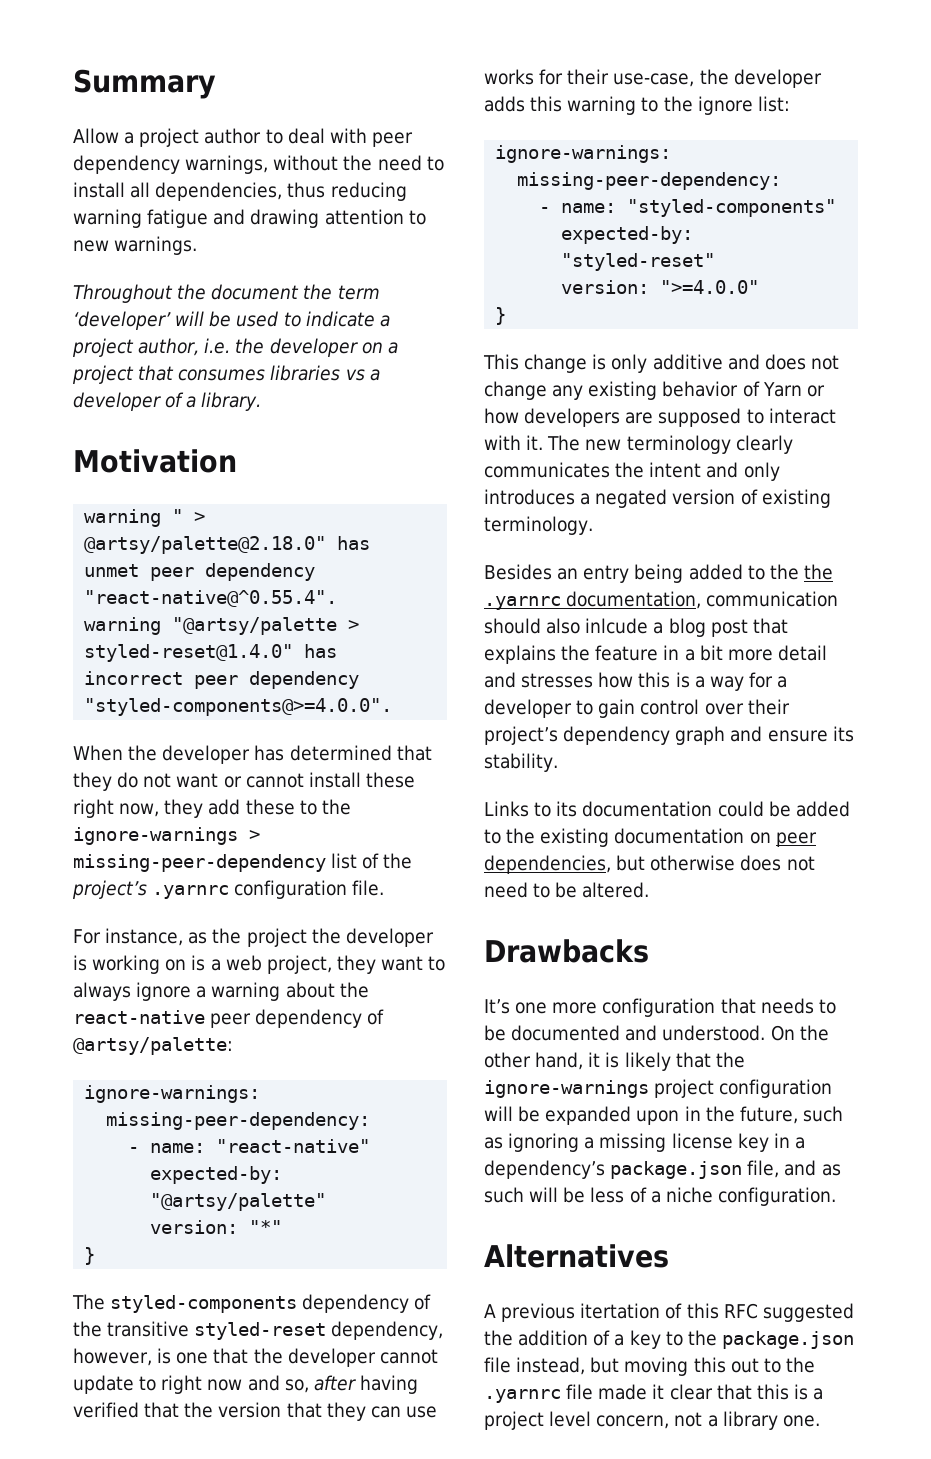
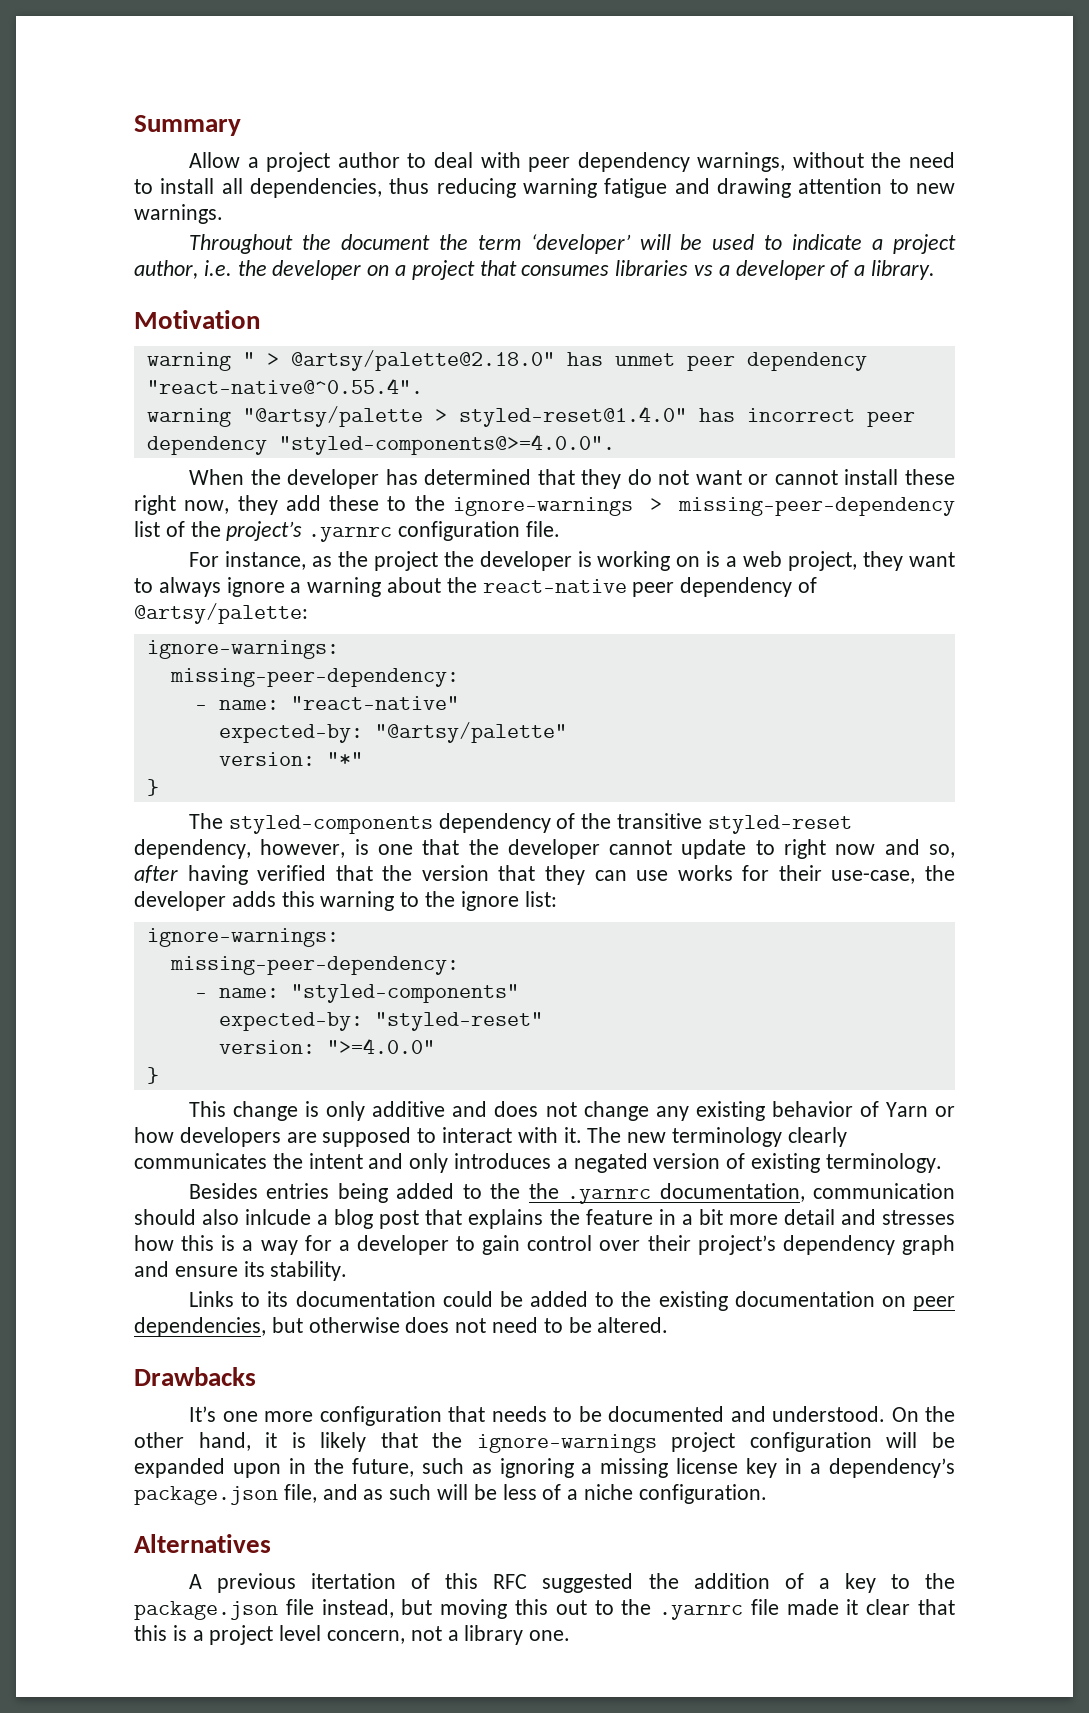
[557,565,630,583] an entry -> [266,1183,330,1199] entries

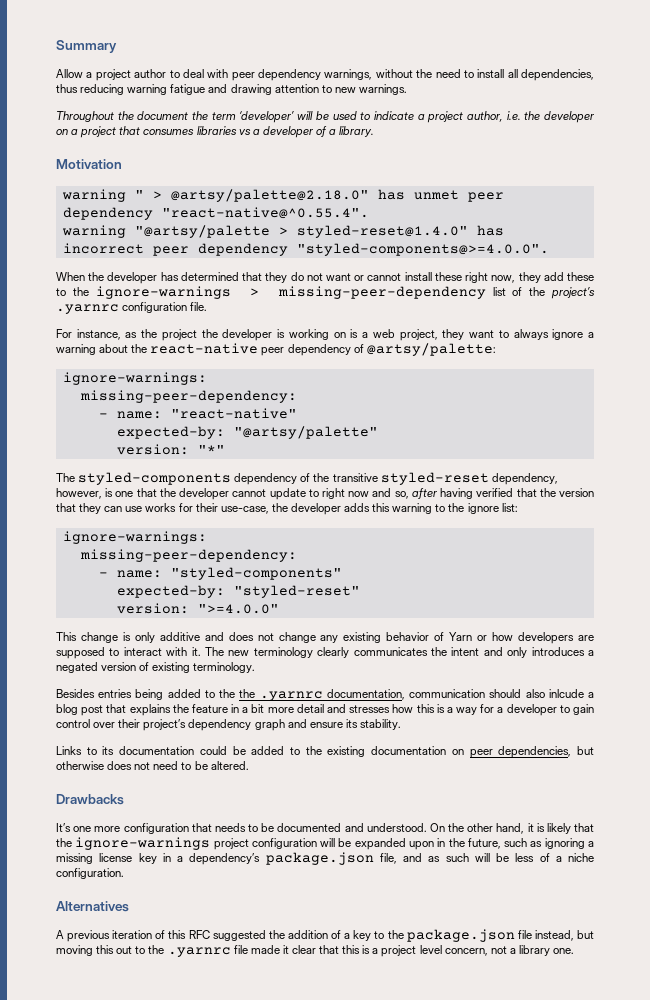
[146,779,159,796] // } -> (225, 449) none
[146,1067,159,1084] // } -> (279, 609) none
[311,1573,397,1589] itertation -> [112,930,153,939] iteration

